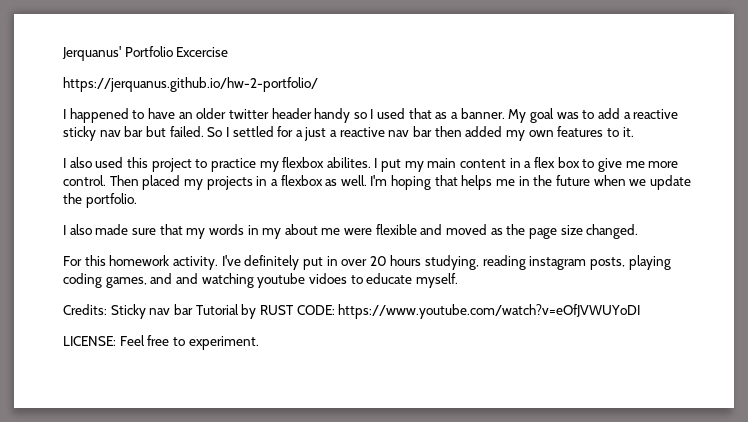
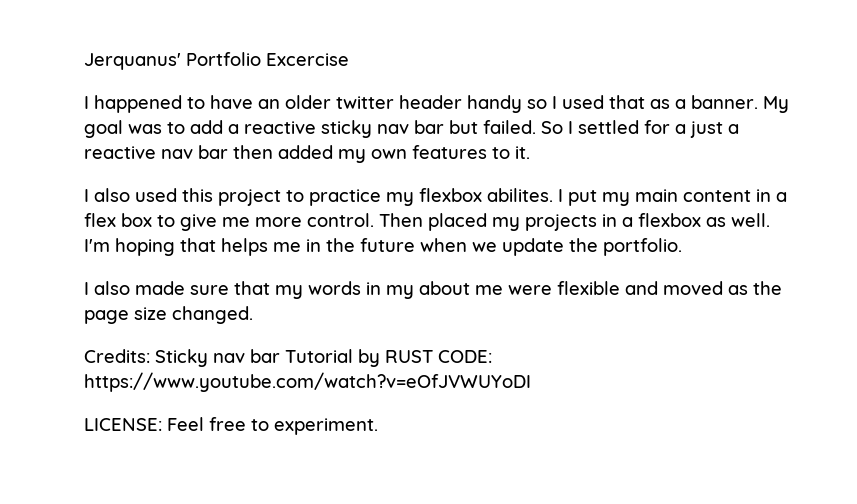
[63,77,318,92] // https://jerquanus.github.io/hw-2-portfolio/ -> (349, 59) none
[63,255,671,270] [63,273,458,288] // For this homework activity. I've definitely put in over 20 hours studying, reading instagram posts, playing coding games, and and watching youtube vidoes to educate myself. -> (253, 315) none

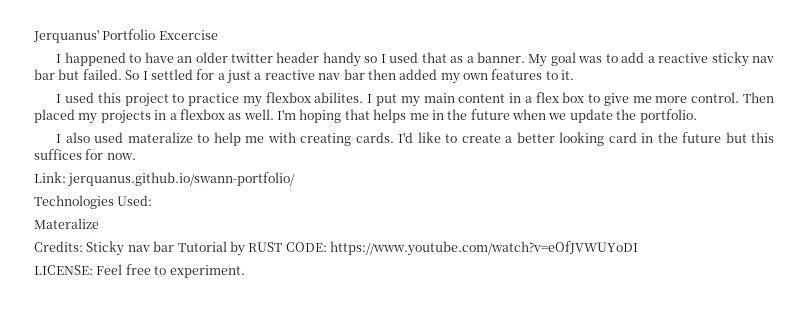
[94,188,130,202] also -> (62, 98) none
[135,281,782,299] [84,306,253,324] made sure that my words in my about me were flexible and moved as the page size changed. -> [94,132,774,146] [34,149,136,160] [34,172,296,187] [34,195,153,209] [34,218,99,229] used materalize to help me with creating cards. I'd like to create a better looking card in the future but this suffices for now. // Link: jerquanus.github.io/swann-portfolio/ // Technologies Used: // Materalize

